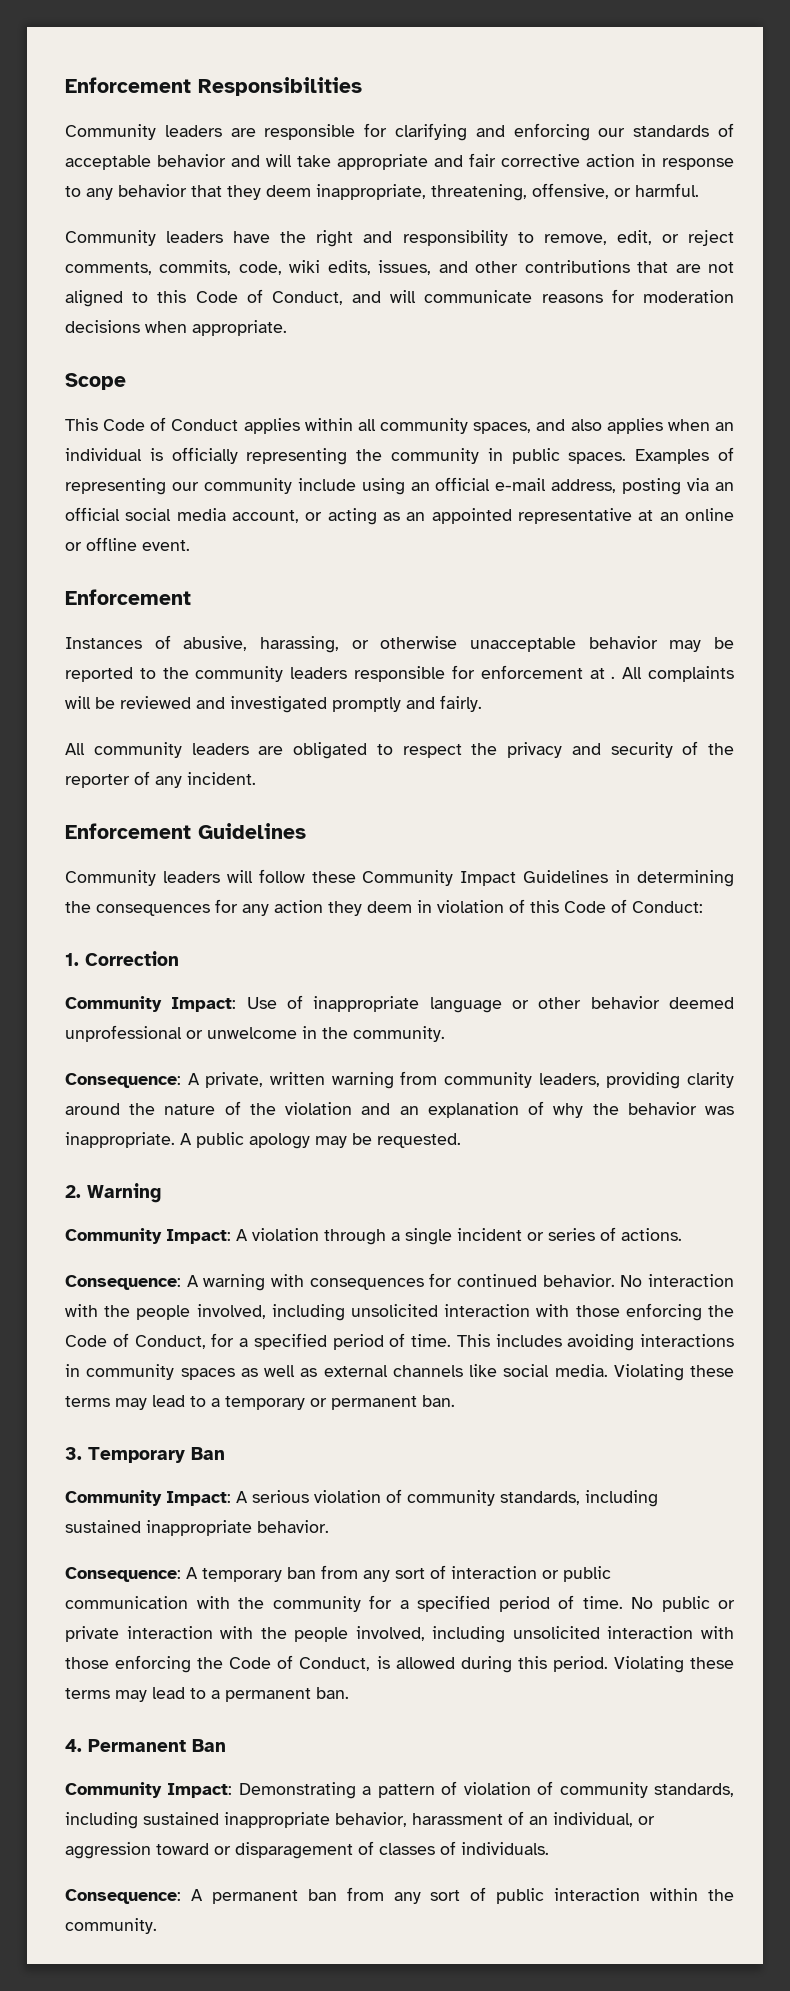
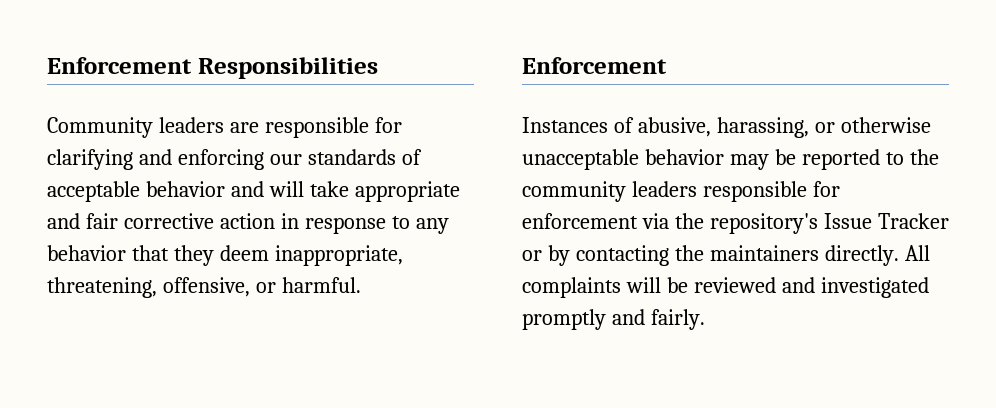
[65,230,734,247] [65,260,734,275] [65,289,734,307] [65,320,287,336] [65,373,126,390] [65,417,734,434] [65,447,734,465] [65,477,735,495] [65,507,735,525] [65,537,190,551] // Community leaders have the right and responsibility to remove, edit, or reject comments, commits, code, wiki edits, issues, and other contributions that are not aligned to this Code of Conduct, and will communicate reasons for moderation decisions when appropriate. // Scope // This Code of Conduct applies within all community spaces, and also applies when an individual is officially representing the community in public spaces. Examples of representing our community include using an official e-mail address, posting via an official social media account, or acting as an appointed representative at an online or offline event. -> (361, 285) none
[589,668,616,679] at . -> [641,213,949,234] [522,245,899,266] via the repository's Issue Tracker or by contacting the maintainers directly.
[65,741,734,759] [65,771,256,788] [65,823,306,839] [65,869,735,887] [65,899,703,916] [65,951,179,966] [65,995,734,1013] [65,1025,445,1042] [65,1071,734,1089] [65,1101,735,1118] [65,1132,461,1149] [65,1183,161,1203] [65,1227,682,1245] [65,1273,734,1291] [65,1303,734,1321] [65,1333,734,1351] [65,1364,734,1381] [65,1395,455,1410] [65,1447,225,1463] [65,1489,658,1507] [65,1520,329,1536] [65,1565,611,1582] [65,1595,735,1612] [65,1626,734,1643] [65,1655,734,1673] [65,1687,349,1702] [65,1739,226,1752] [65,1781,735,1799] [65,1811,655,1829] [65,1841,549,1859] [65,1887,735,1904] [65,1918,157,1934] // All community leaders are obligated to respect the privacy and security of the reporter of any incident. // Enforcement Guidelines // Community leaders will follow these Community Impact Guidelines in determining the consequences for any action they deem in violation of this Code of Conduct: // 1. Correction // Community Impact: Use of inappropriate language or other behavior deemed unprofessional or unwelcome in the community. // Consequence: A private, written warning from community leaders, providing clarity around the nature of the violation and an explanation of why the behavior was inappropriate. A public apology may be requested. // 2. Warning // Community Impact: A violation through a single incident or series of actions. // Consequence: A warning with consequences for continued behavior. No interaction with the people involved, including unsolicited interaction with those enforcing the Code of Conduct, for a specified period of time. This includes avoiding interactions in community spaces as well as external channels like social media. Violating these terms may lead to a temporary or permanent ban. // 3. Temporary Ban // Community Impact: A serious violation of community standards, including sustained inappropriate behavior. // Consequence: A temporary ban from any sort of interaction or public communication with the community for a specified period of time. No public or private interaction with the people involved, including unsolicited interaction with those enforcing the Code of Conduct, is allowed during this period. Violating these terms may lead to a permanent ban. // 4. Permanent Ban // Community Impact: Demonstrating a pattern of violation of community standards, including sustained inappropriate behavior, harassment of an individual, or aggression toward or disparagement of classes of individuals. // Consequence: A permanent ban from any sort of public interaction within the community. -> (705, 319) none

